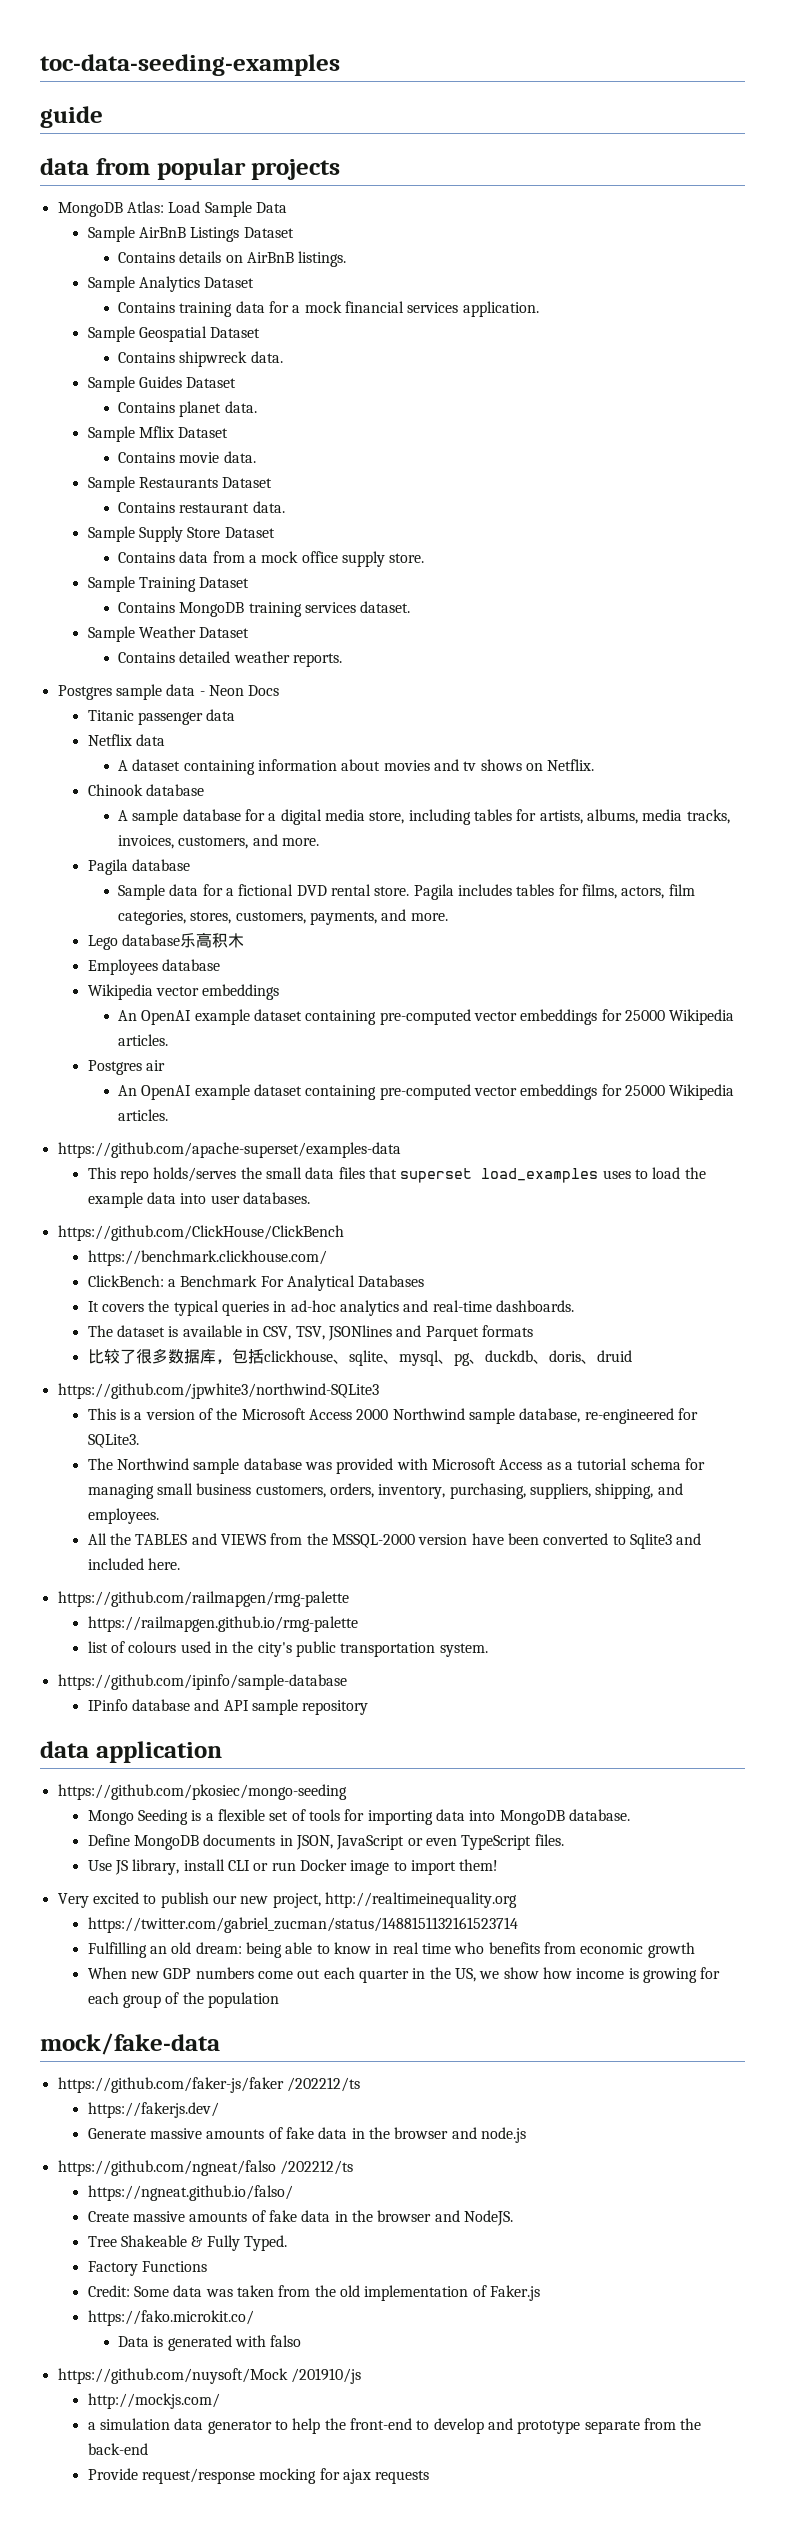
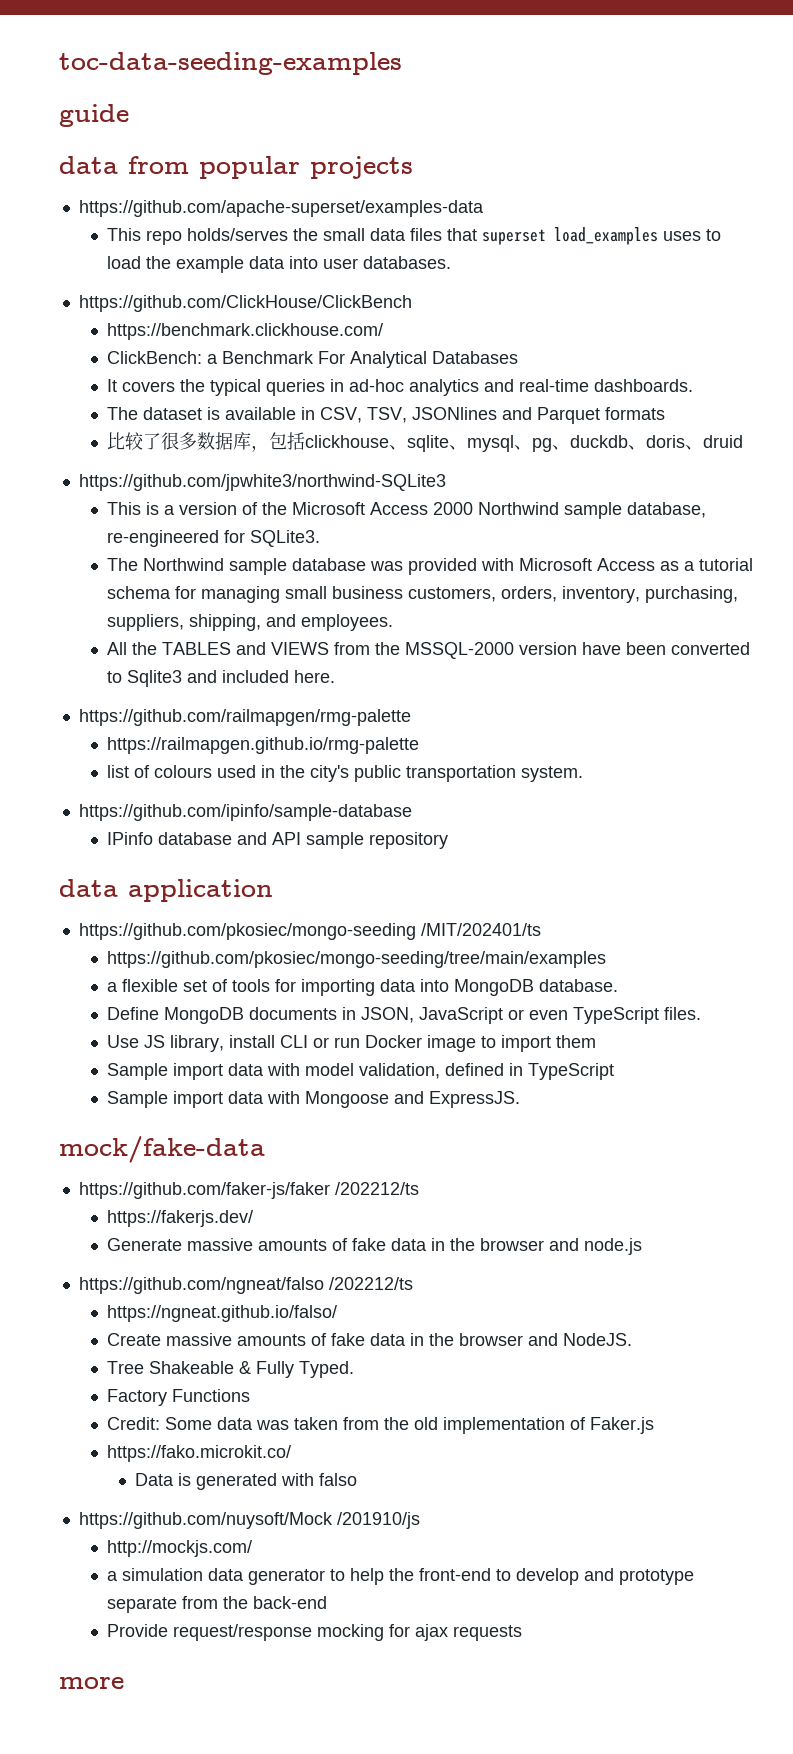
[57,201,287,217] [87,226,294,242] [118,251,347,267] [87,276,255,292] [118,301,539,317] [87,326,261,342] [118,351,283,367] [87,376,237,392] [118,401,257,417] [87,426,229,442] [118,451,256,463] [87,476,273,492] [118,501,285,513] [87,526,275,542] [118,551,425,567] [87,576,250,592] [118,601,411,617] [87,626,250,642] [118,651,343,667] [57,684,280,700] [87,709,236,725] [87,734,166,746] [118,759,595,775] [87,784,205,796] [118,809,730,825] [118,834,320,849] [87,859,191,875] [118,884,695,900] [118,909,448,925] [87,932,245,950] [87,959,221,975] [87,984,280,1000] [118,1009,735,1025] [118,1034,169,1046] [87,1060,166,1075] [118,1084,735,1100] [118,1109,169,1121] // MongoDB Atlas: Load Sample Data // Sample AirBnB Listings Dataset // Contains details on AirBnB listings. // Sample Analytics Dataset // Contains training data for a mock financial services application. // Sample Geospatial Dataset // Contains shipwreck data. // Sample Guides Dataset // Contains planet data. // Sample Mflix Dataset // Contains movie data. // Sample Restaurants Dataset // Contains restaurant data. // Sample Supply Store Dataset // Contains data from a mock office supply store. // Sample Training Dataset // Contains MongoDB training services dataset. // Sample Weather Dataset // Contains detailed weather reports. // Postgres sample data - Neon Docs // Titanic passenger data // Netflix data // A dataset containing information about movies and tv shows on Netflix. // Chinook database // A sample database for a digital media store, including tables for artists, albums, media tracks, invoices, customers, and more. // Pagila database // Sample data for a fictional DVD rental store. Pagila includes tables for films, actors, film categories, stores, customers, payments, and more. // Lego database乐高积木 // Employees database // Wikipedia vector embeddings // An OpenAI example dataset containing pre-computed vector embeddings for 25000 Wikipedia articles. // Postgres air // An OpenAI example dataset containing pre-computed vector embeddings for 25000 Wikipedia articles. -> (413, 167) none
[87,1809,202,1825] // Mongo Seeding is -> [420,923,541,936] [106,951,606,968] /MIT/202401/ts // https://github.com/pkosiec/mongo-seeding/tree/main/examples //
[459,1859,499,1871] [57,1892,517,1908] [87,1917,518,1933] [87,1942,695,1958] [87,1967,721,1983] [87,1992,280,2008] them! // Very excited to publish our new project, http://realtimeinequality.org // https://twitter.com/gabriel_zucman/status/1488151132161523714 // Fulfilling an old dream: being able to know in real time who benefits from economic growth // When new GDP numbers come out each quarter in the US, we show how income is growing for each group of the population -> [555,1035,596,1048] [106,1063,614,1080] [106,1091,520,1108] them // Sample import data with model validation, defined in TypeScript // Sample import data with Mongoose and ExpressJS.
(430, 2477) none -> [59,1677,124,1689] // more

